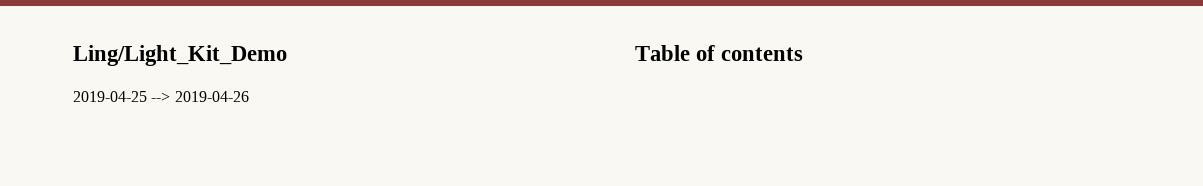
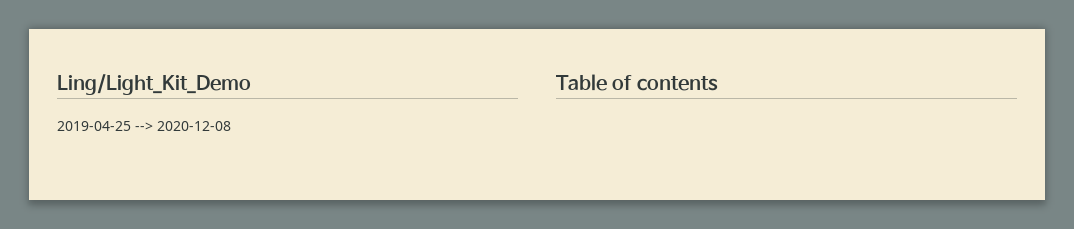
[174,91,249,102] 2019-04-26 -> [157,121,231,131] 2020-12-08

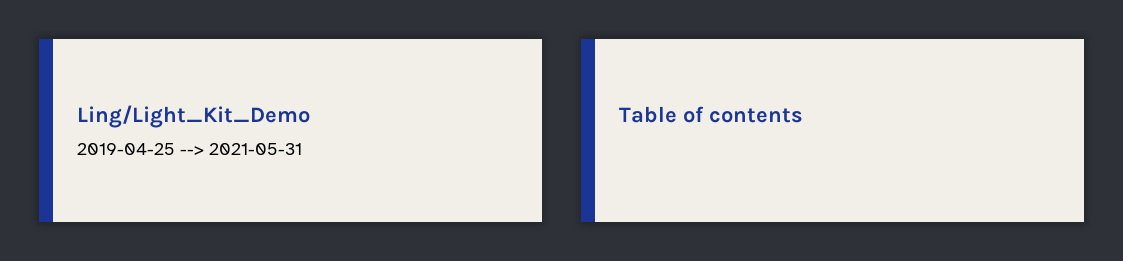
[157,121,231,131] 2020-12-08 -> [209,143,302,155] 2021-05-31

